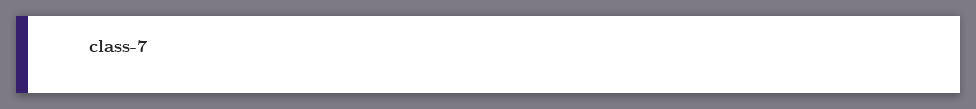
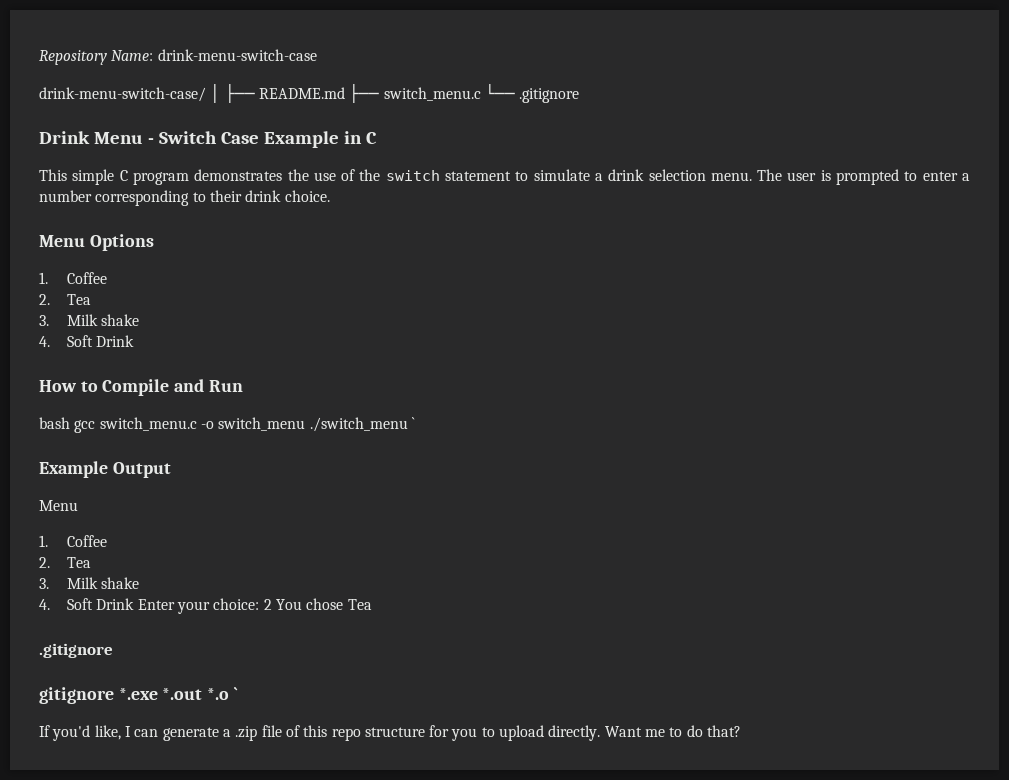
[89,40,148,52] class-7 -> [39,49,317,65] [39,83,580,103] [39,131,377,148] [39,169,971,185] [39,190,330,206] [39,234,154,251] [39,272,108,284] [39,294,92,305] [39,314,140,326] [39,335,135,347] [39,379,243,396] [39,417,415,433] [39,461,171,478] [39,500,78,511] [39,535,108,547] [39,557,92,568] [39,577,140,589] [39,598,372,614] [39,643,113,658] [39,687,238,704] [39,725,742,741] Repository Name: drink-menu-switch-case // drink-menu-switch-case/ │ ├── README.md ├── switch_menu.c └── .gitignore // Drink Menu - Switch Case Example in C // This simple C program demonstrates the use of the switch statement to simulate a drink selection menu. The user is prompted to enter a number corresponding to their drink choice. // Menu Options // 1. Coffee // 2. Tea // 3. Milk shake // 4. Soft Drink // How to Compile and Run // bash gcc switch_menu.c -o switch_menu ./switch_menu ` // Example Output // Menu // 1. Coffee // 2. Tea // 3. Milk shake // 4. Soft Drink Enter your choice: 2 You chose Tea // .gitignore // gitignore *.exe *.out *.o ` // If you'd like, I can generate a .zip file of this repo structure for you to upload directly. Want me to do that?

